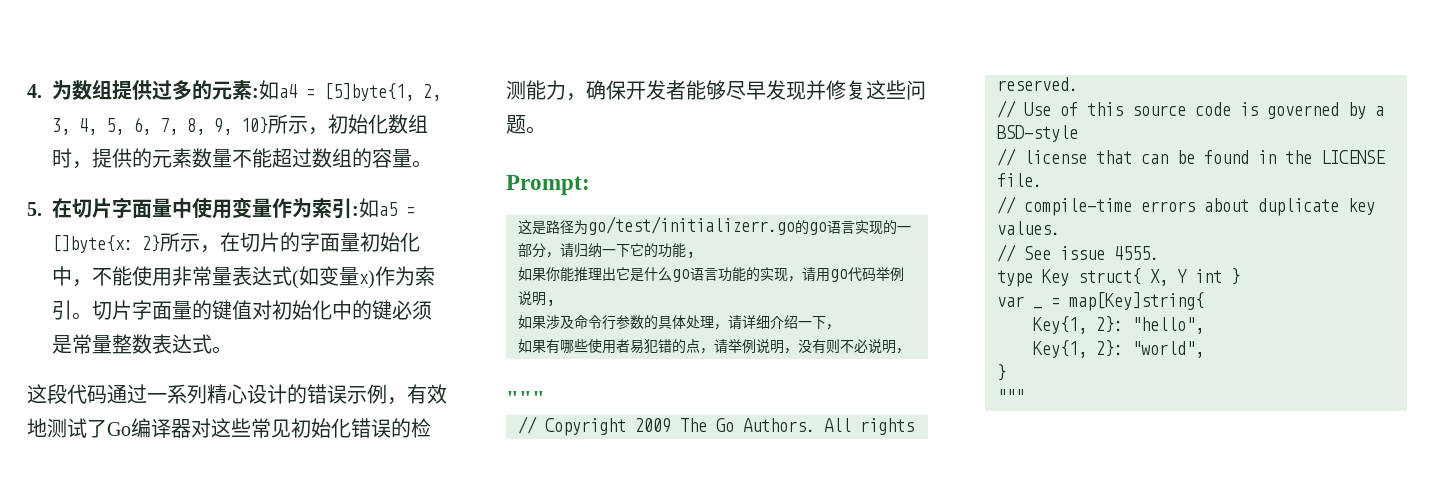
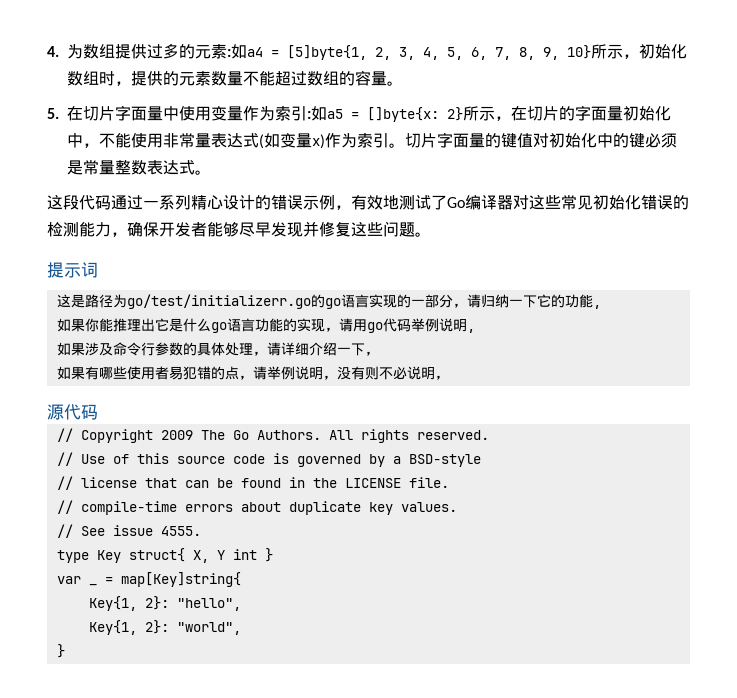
[506,175,590,195] Prompt: -> [47,262,98,278] 提示词
[506,391,545,406] """ -> [47,404,98,420] 源代码
[997,389,1024,403] // """ -> (65, 651) none

